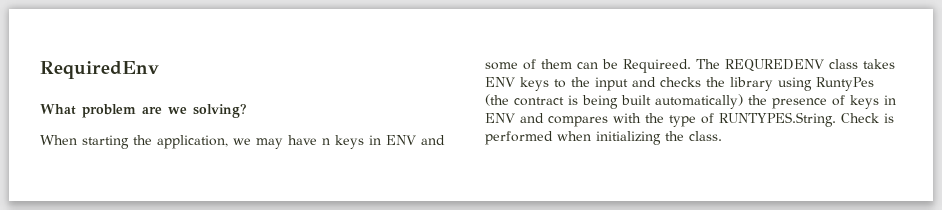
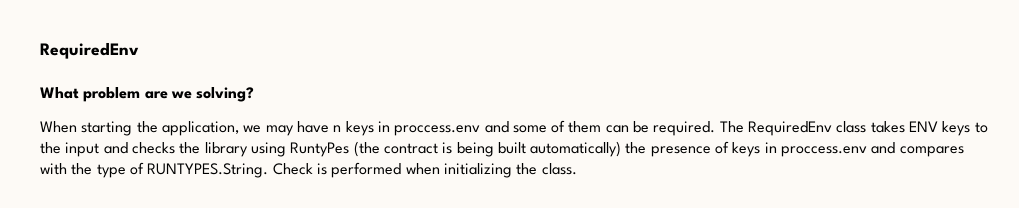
[386,135,416,145] ENV -> [394,125,481,136] proccess.env
[623,59,824,73] Requireed. The REQUREDENV -> [653,121,833,136] required. The RequiredEnv
[485,113,515,123] ENV -> [781,146,868,157] proccess.env

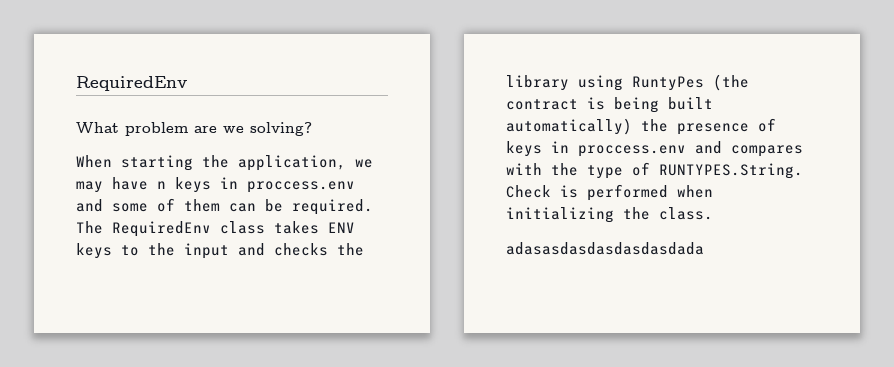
(577, 169) none -> [506,242,704,255] // adasasdasdasdasdasdada

